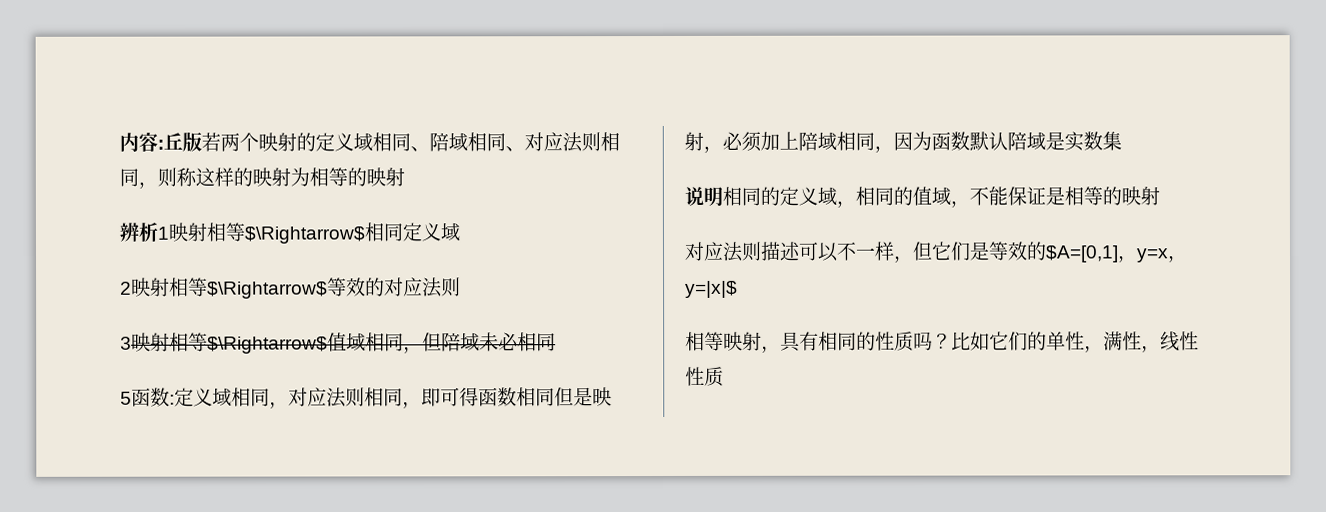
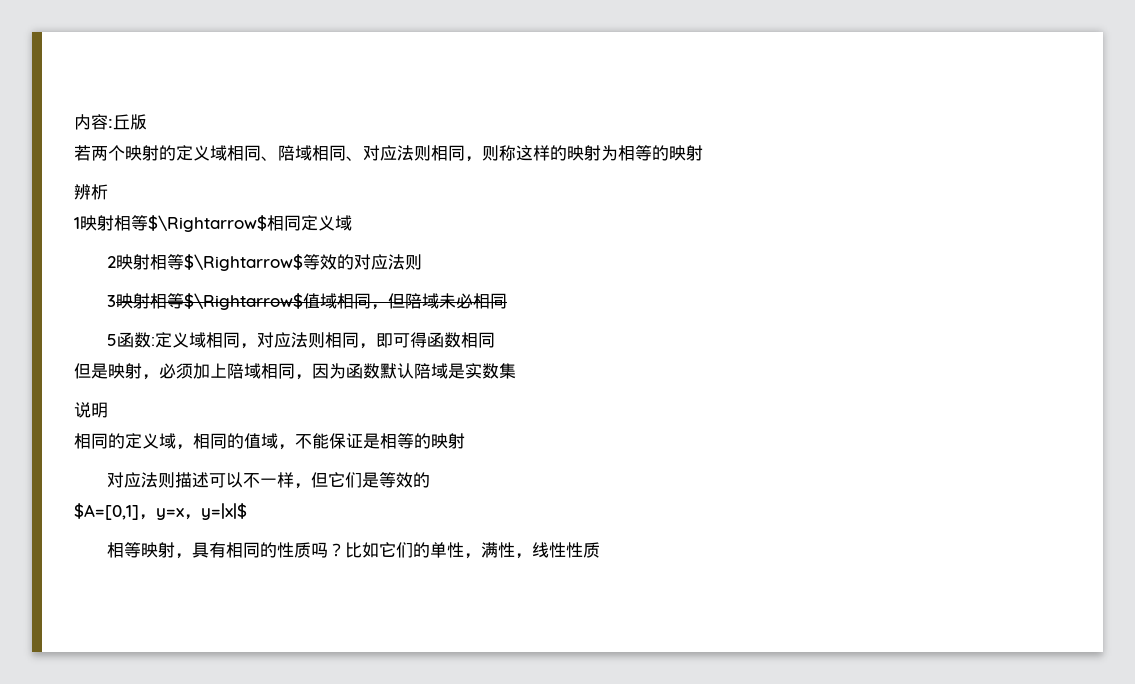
(202, 141) none -> (147, 122) //
(158, 232) none -> (108, 192) //
(555, 397) none -> (495, 340) //
(723, 196) none -> (108, 410) //
(1047, 251) none -> (430, 480) //

